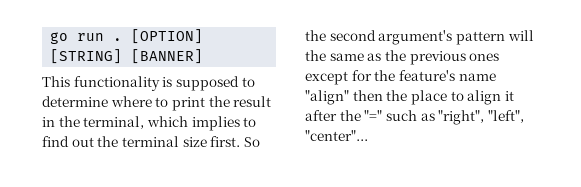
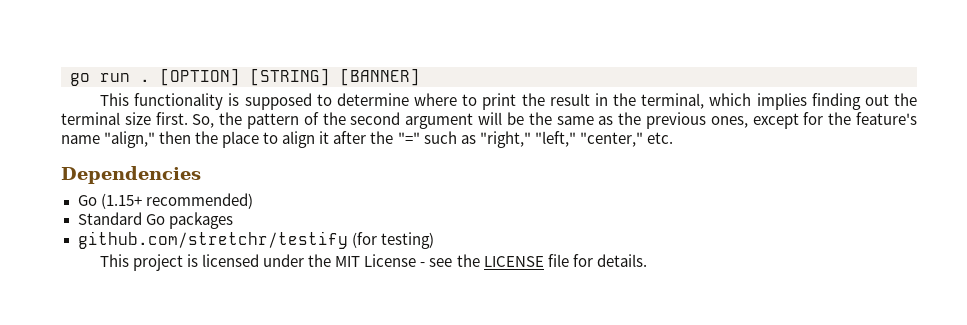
[243,117,257,127] [42,136,69,147] to find -> [811,93,861,110] finding
[243,137,260,147] [305,30,534,45] So the second argument's pattern will -> [192,112,524,129] So, the pattern of the second argument will be
[469,53,500,61] ones -> [710,116,748,128] ones,
[305,90,349,105] "align" -> [104,131,156,148] "align,"
[438,110,524,125] [305,130,368,141] "right", "left", "center"... -> [479,131,673,148] [61,166,201,184] [77,193,253,209] [77,212,233,229] [77,231,434,249] [99,254,647,271] "right," "left," "center," etc. // Dependencies // Go (1.15+ recommended) // Standard Go packages // github.com/stretchr/testify (for testing) // This project is licensed under the MIT License - see the LICENSE file for details.

